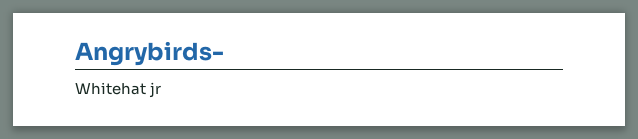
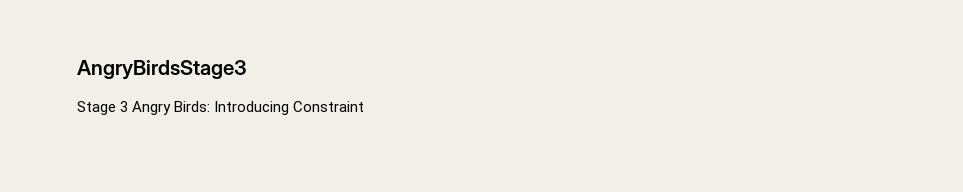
[75,41,224,66] [75,82,162,98] Angrybirds- // Whitehat jr -> [77,60,247,80] [77,101,365,115] AngryBirdsStage3 // Stage 3 Angry Birds: Introducing Constraint

